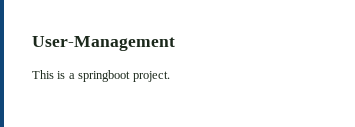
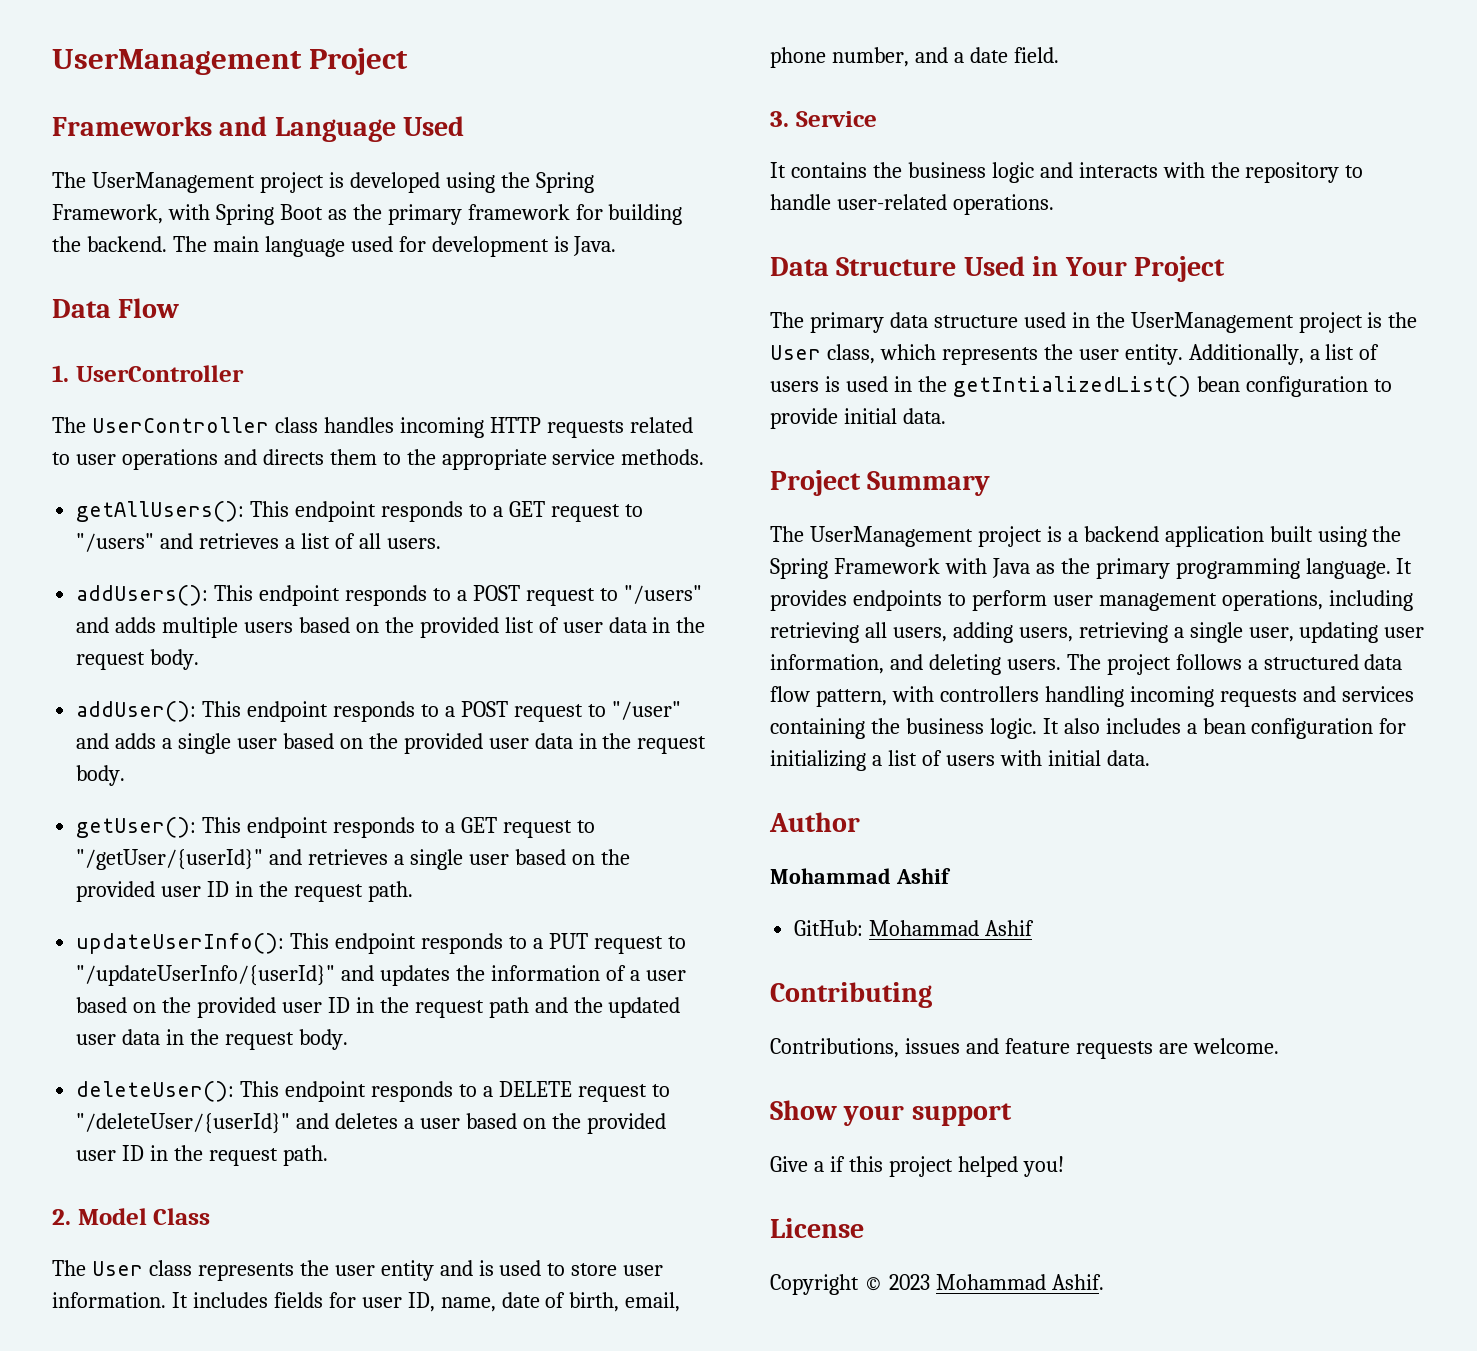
[32,36,175,51] [32,70,170,82] User-Management // This is a springboot project. -> [52,48,409,75] [52,116,465,142] [52,172,594,193] [52,204,683,225] [52,236,617,257] [52,298,180,318] [52,365,244,382] [52,417,693,438] [52,449,705,470] [76,501,643,522] [76,533,441,552] [76,585,702,606] [76,617,706,638] [76,649,200,670] [76,701,681,722] [76,733,707,754] [76,765,126,786] [76,817,595,838] [76,849,630,870] [76,881,413,902] [76,933,686,954] [76,965,686,986] [76,997,681,1018] [76,1029,348,1050] [76,1081,670,1102] [76,1113,666,1134] [76,1145,328,1166] [52,1208,211,1225] [52,1260,664,1281] [52,1292,681,1312] [770,47,1059,68] [770,111,877,127] [770,162,1364,183] [770,194,1054,215] [770,256,1226,282] [770,312,1418,333] [770,344,1380,365] [770,376,1392,397] [770,408,946,429] [770,470,991,496] [770,526,1402,547] [770,558,1413,579] [770,590,1413,611] [770,622,1425,643] [770,654,1403,675] [770,686,1414,707] [770,718,1407,739] [770,750,1150,771] [769,812,860,832] [770,868,951,884] [794,920,1035,936] [770,982,932,1008] [770,1038,1279,1059] [770,1100,1012,1126] [770,1156,1064,1177] [770,1218,864,1238] [770,1274,1104,1295] UserManagement Project // Frameworks and Language Used // The UserManagement project is developed using the Spring Framework, with Spring Boot as the primary framework for building the backend. The main language used for development is Java. // Data Flow // 1. UserController // The UserController class handles incoming HTTP requests related to user operations and directs them to the appropriate service methods. // getAllUsers(): This endpoint responds to a GET request to "/users" and retrieves a list of all users. // addUsers(): This endpoint responds to a POST request to "/users" and adds multiple users based on the provided list of user data in the request body. // addUser(): This endpoint responds to a POST request to "/user" and adds a single user based on the provided user data in the request body. // getUser(): This endpoint responds to a GET request to "/getUser/{userId}" and retrieves a single user based on the provided user ID in the request path. // updateUserInfo(): This endpoint responds to a PUT request to "/updateUserInfo/{userId}" and updates the information of a user based on the provided user ID in the request path and the updated user data in the request body. // deleteUser(): This endpoint responds to a DELETE request to "/deleteUser/{userId}" and deletes a user based on the provided user ID in the request path. // 2. Model Class // The User class represents the user entity and is used to store user information. It includes fields for user ID, name, date of birth, email, phone number, and a date field. // 3. Service // It contains the business logic and interacts with the repository to handle user-related operations. // Data Structure Used in Your Project // The primary data structure used in the UserManagement project is the User class, which represents the user entity. Additionally, a list of users is used in the getIntializedList() bean configuration to provide initial data. // Project Summary // The UserManagement project is a backend application built using the Spring Framework with Java as the primary programming language. It provides endpoints to perform user management operations, including retrieving all users, adding users, retrieving a single user, updating user information, and deleting users. The project follows a structured data flow pattern, with controllers handling incoming requests and services containing the business logic. It also includes a bean configuration for initializing a list of users with initial data. // Author // Mohammad Ashif // GitHub: Mohammad Ashif // Contributing // Contributions, issues and feature requests are welcome. // Show your support // Give a if this project helped you! // License // Copyright © 2023 Mohammad Ashif.

